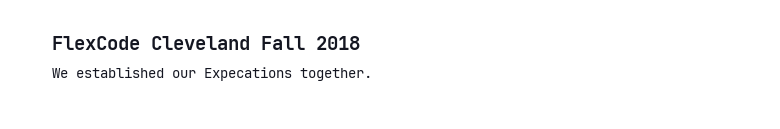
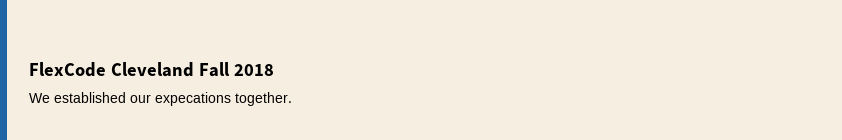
[204,67,292,81] Expecations -> [155,92,231,106] expecations

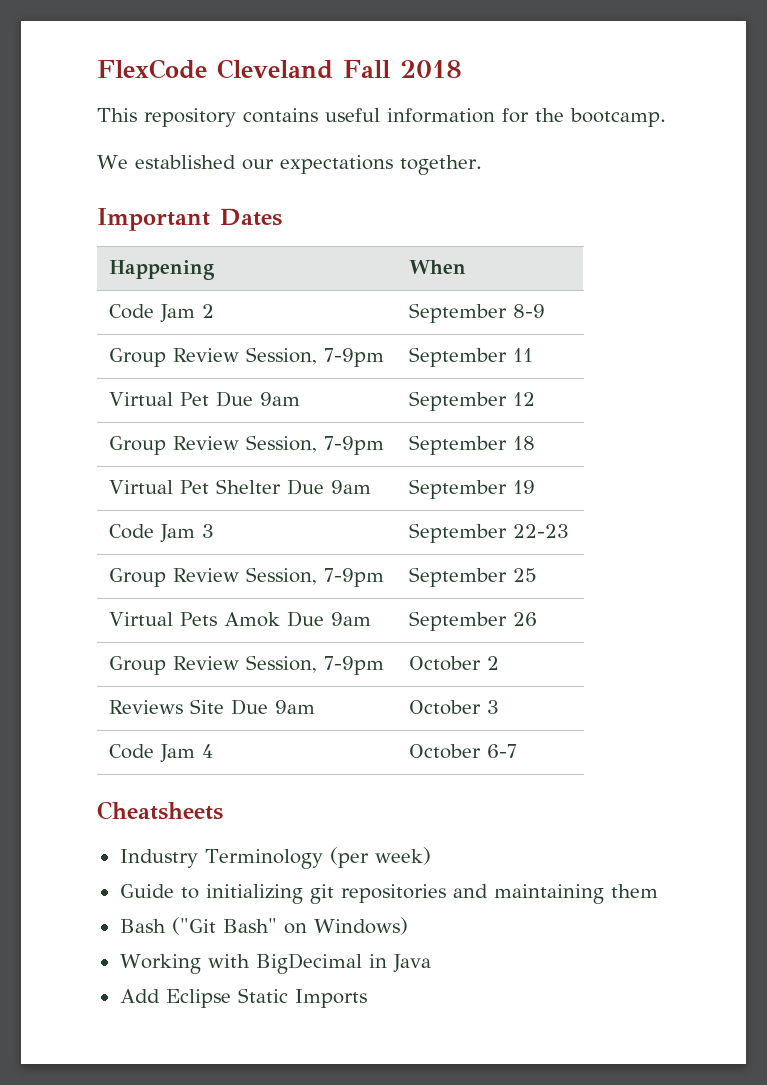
(274, 70) none -> [97,108,666,127] // This repository contains useful information for the bootcamp.
[155,92,231,106] expecations -> [279,155,393,174] expectations
(292, 99) none -> [97,208,282,231] [109,260,216,280] [409,260,467,274] [109,304,215,323] [409,303,546,323] [109,347,385,367] [409,347,534,367] [109,391,301,407] [409,391,536,411] [109,435,385,455] [409,435,536,455] [109,479,372,495] [409,479,536,499] [109,524,215,543] [409,523,570,543] [109,567,385,587] [409,567,538,587] [109,611,372,627] [409,611,538,631] [109,655,385,675] [409,656,500,671] [109,699,316,715] [409,700,500,715] [109,744,214,763] [409,744,518,759] [97,801,223,820] [119,847,431,869] [119,884,658,904] [119,917,408,935] [119,953,431,974] [119,988,367,1008] // Important Dates // Happening | When // Code Jam 2 | September 8-9 // Group Review Session, 7-9pm | September 11 // Virtual Pet Due 9am | September 12 // Group Review Session, 7-9pm | September 18 // Virtual Pet Shelter Due 9am | September 19 // Code Jam 3 | September 22-23 // Group Review Session, 7-9pm | September 25 // Virtual Pets Amok Due 9am | September 26 // Group Review Session, 7-9pm | October 2 // Reviews Site Due 9am | October 3 // Code Jam 4 | October 6-7 // Cheatsheets // Industry Terminology (per week) // Guide to initializing git repositories and maintaining them // Bash ("Git Bash" on Windows) // Working with BigDecimal in Java // Add Eclipse Static Imports

